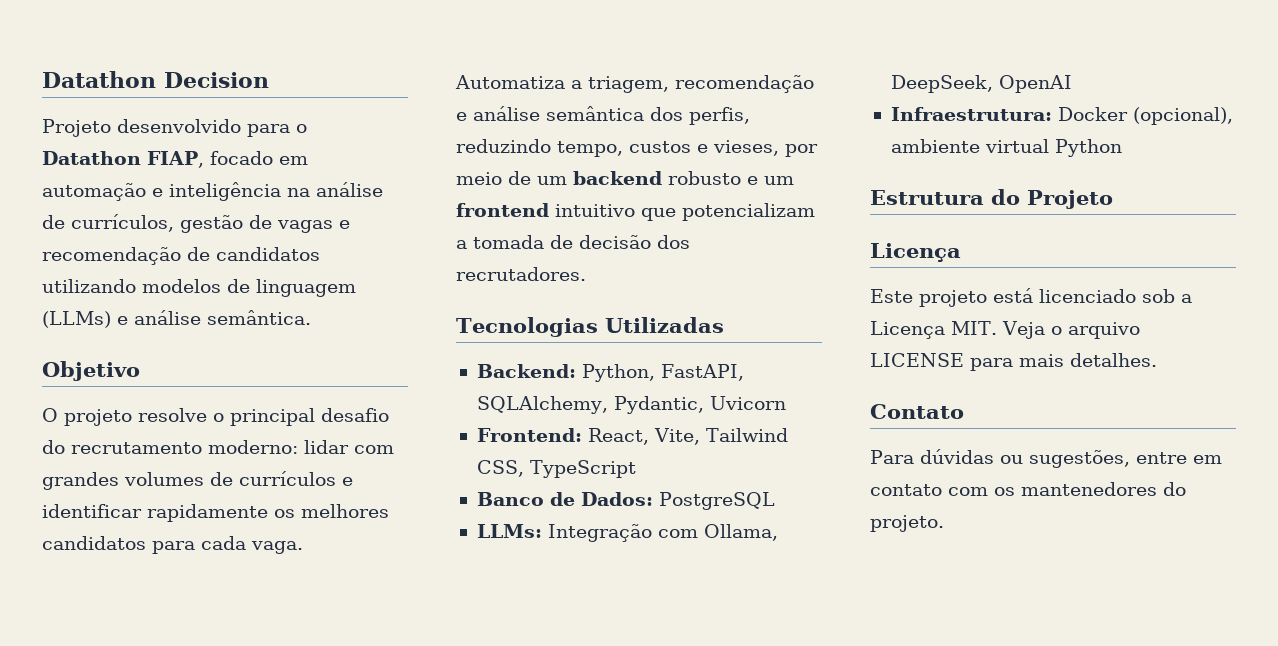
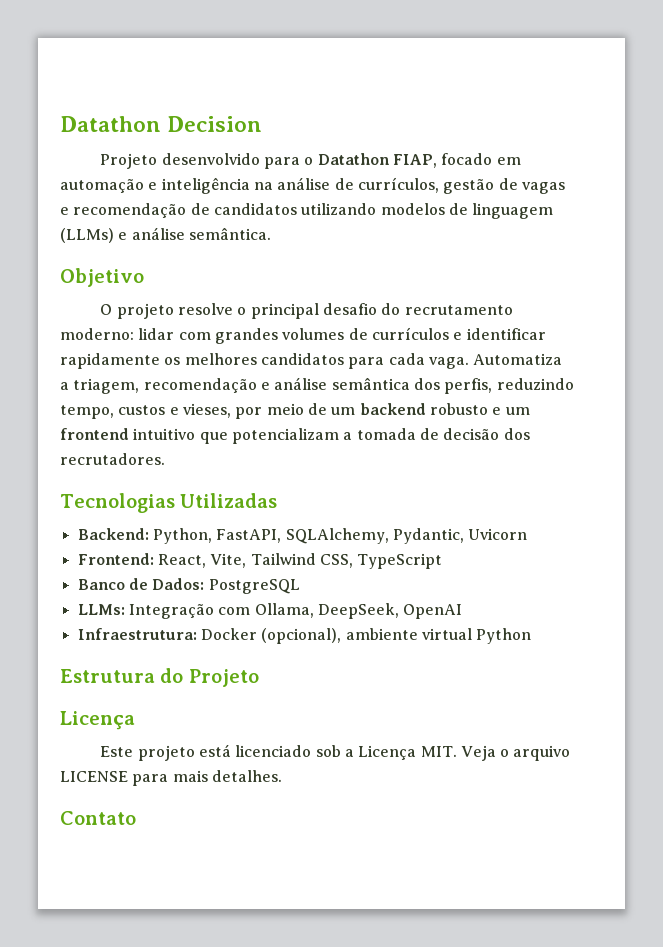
[870,449,1222,468] [870,482,1186,496] [870,515,944,532] // Para dúvidas ou sugestões, entre em contato com os mantenedores do projeto. -> (136, 818) none

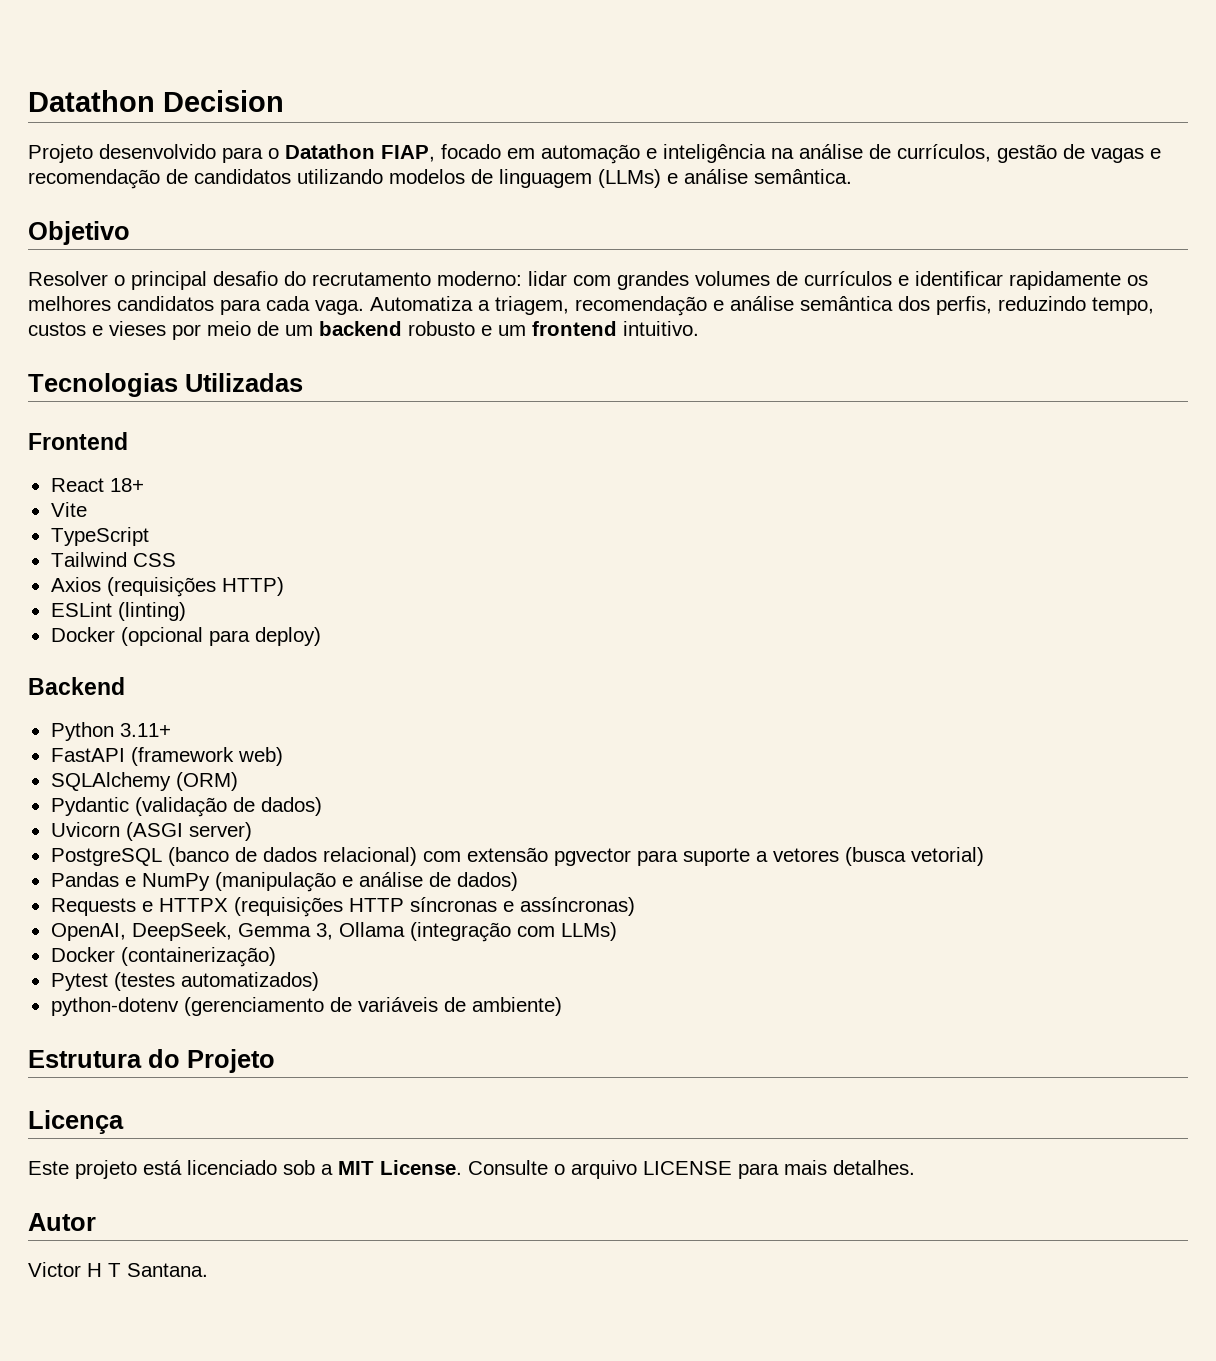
[100,303,233,319] O projeto resolve -> [28,271,108,286] Resolver
[182,403,231,418] vieses, -> [109,321,166,336] vieses
[133,428,530,444] [60,453,165,465] [60,493,278,513] [77,528,528,544] [77,553,443,569] [77,578,300,594] [77,603,463,619] [77,628,532,644] intuitivo que potencializam a tomada de decisão dos recrutadores. // Tecnologias Utilizadas // Backend: Python, FastAPI, SQLAlchemy, Pydantic, Uvicorn // Frontend: React, Vite, Tailwind CSS, TypeScript // Banco de Dados: PostgreSQL // LLMs: Integração com Ollama, DeepSeek, OpenAI // Infraestrutura: Docker (opcional), ambiente virtual Python -> [623,321,699,336] [28,373,303,397] [28,432,128,450] [50,478,144,492] [50,502,87,517] [50,527,149,546] [50,552,176,567] [50,577,284,597] [50,602,186,621] [50,627,321,646] [28,677,125,695] [50,722,171,741] [50,747,283,766] [50,772,238,791] [50,797,322,817] [50,822,252,841] [50,847,984,866] [50,872,518,892] [50,897,635,917] [50,922,617,942] [50,947,276,967] [50,972,319,991] [50,997,562,1016] intuitivo. // Tecnologias Utilizadas // Frontend // React 18+ // Vite // TypeScript // Tailwind CSS // Axios (requisições HTTP) // ESLint (linting) // Docker (opcional para deploy) // Backend // Python 3.11+ // FastAPI (framework web) // SQLAlchemy (ORM) // Pydantic (validação de dados) // Uvicorn (ASGI server) // PostgreSQL (banco de dados relacional) com extensão pgvector para suporte a vetores (busca vetorial) // Pandas e NumPy (manipulação e análise de dados) // Requests e HTTPX (requisições HTTP síncronas e assíncronas) // OpenAI, DeepSeek, Gemma 3, Ollama (integração com LLMs) // Docker (containerização) // Pytest (testes automatizados) // python-dotenv (gerenciamento de variáveis de ambiente)
[358,745,496,761] Licença MIT. Veja -> [338,1160,548,1175] MIT License. Consulte
[60,811,136,825] Contato -> [28,1213,96,1231] [28,1262,208,1277] Autor // Victor H T Santana.

